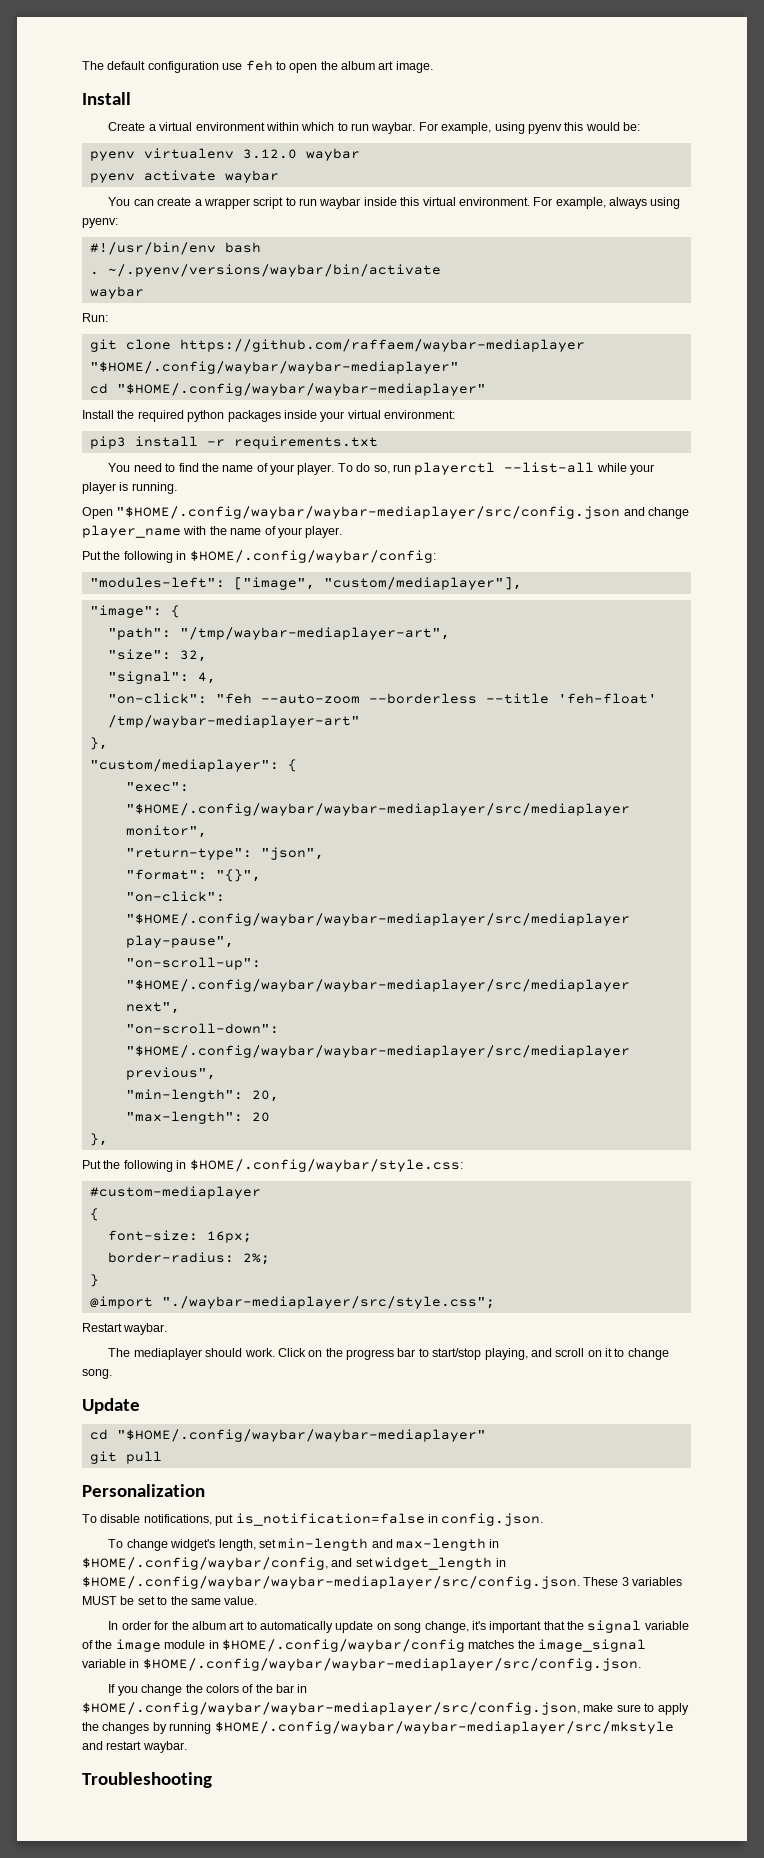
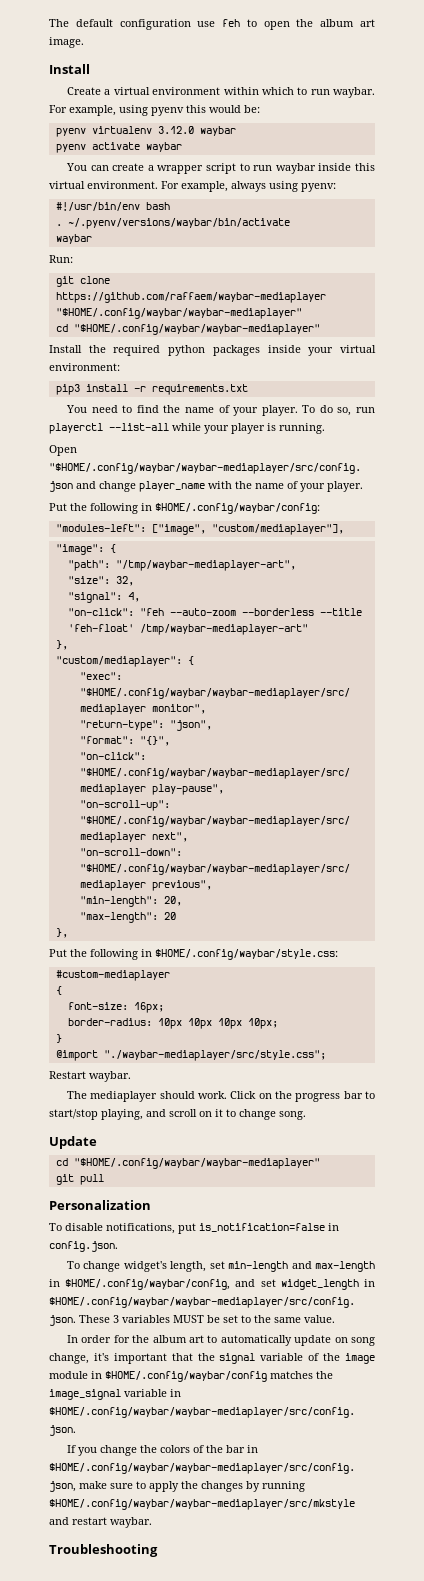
[242,1253,270,1265] 2%; -> [157,1018,278,1029] 10px 10px 10px 10px;

